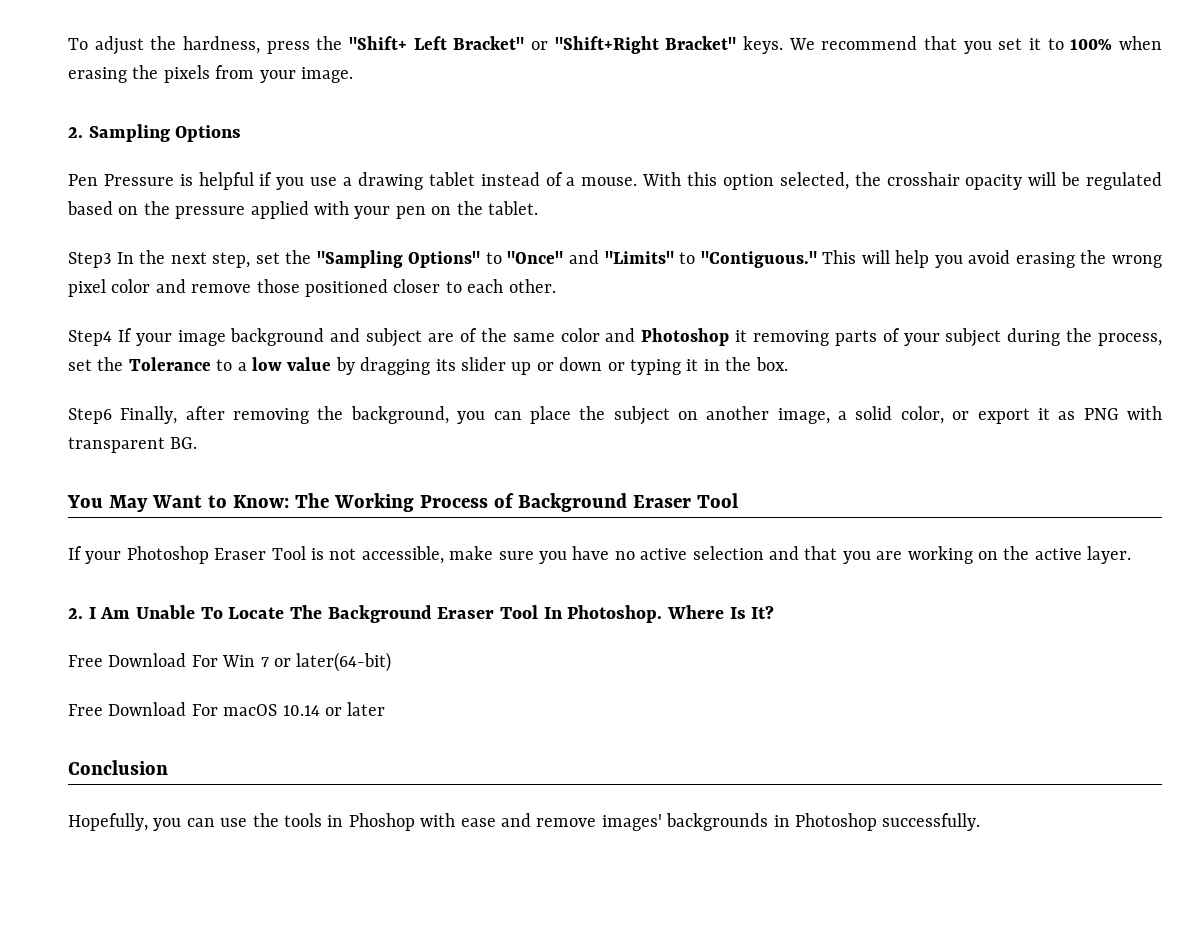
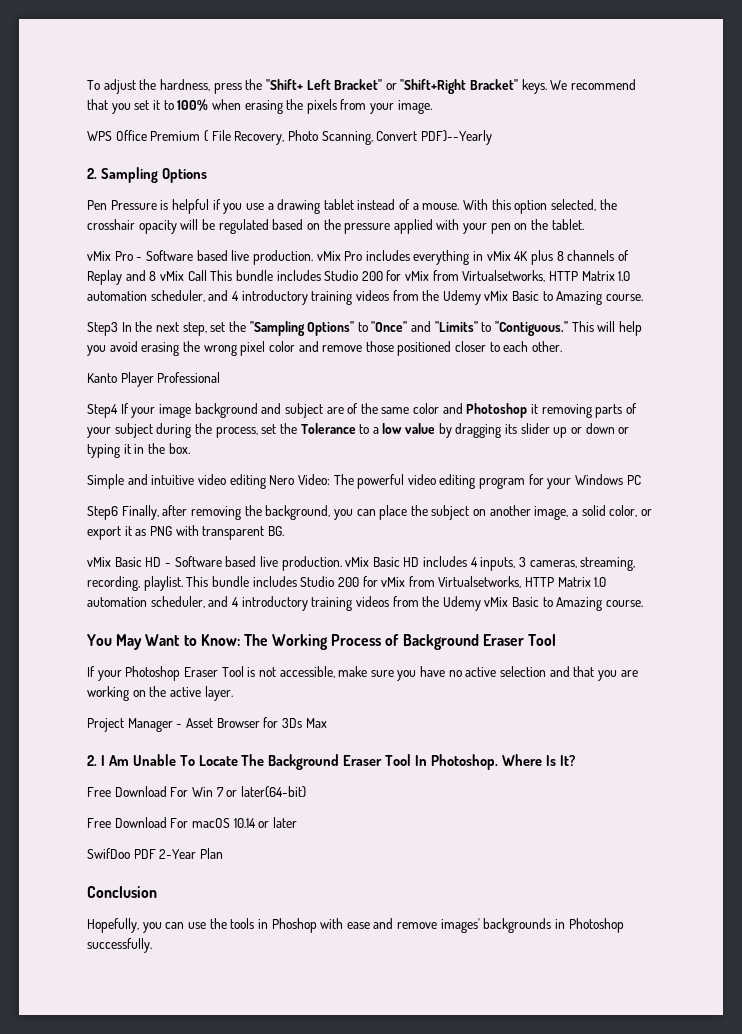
(353, 75) none -> [87,130,492,145] // WPS Office Premium ( File Recovery, Photo Scanning, Convert PDF)--Yearly
(538, 208) none -> [87,250,629,265] [87,270,631,285] [87,290,644,305] // vMix Pro - Software based live production. vMix Pro includes everything in vMix 4K plus 8 channels of Replay and 8 vMix Call This bundle includes Studio 200 for vMix from Virtualsetworks, HTTP Matrix 1.0 automation scheduler, and 4 introductory training videos from the Udemy vMix Basic to Amazing course.
(556, 286) none -> [87,372,221,387] // Kanto Player Professional
(788, 364) none -> [87,474,641,489] // Simple and intuitive video editing Nero Video: The powerful video editing program for your Windows PC
(198, 443) none -> [87,556,636,571] [87,576,607,591] [87,596,644,611] // vMix Basic HD - Software based live production. vMix Basic HD includes 4 inputs, 3 cameras, streaming, recording, playlist. This bundle includes Studio 200 for vMix from Virtualsetworks, HTTP Matrix 1.0 automation scheduler, and 4 introductory training videos from the Udemy vMix Basic to Amazing course.
(1132, 555) none -> [87,717,327,732] // Project Manager - Asset Browser for 3Ds Max
(386, 709) none -> [87,848,223,859] // SwifDoo PDF 2-Year Plan

